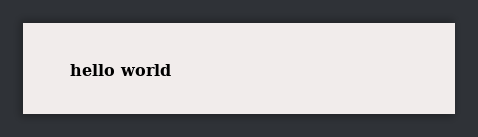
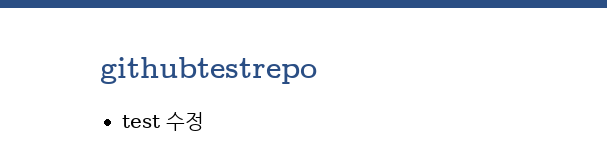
[70,64,171,76] hello world -> [100,57,317,84] [122,112,204,131] githubtestrepo // test 수정

